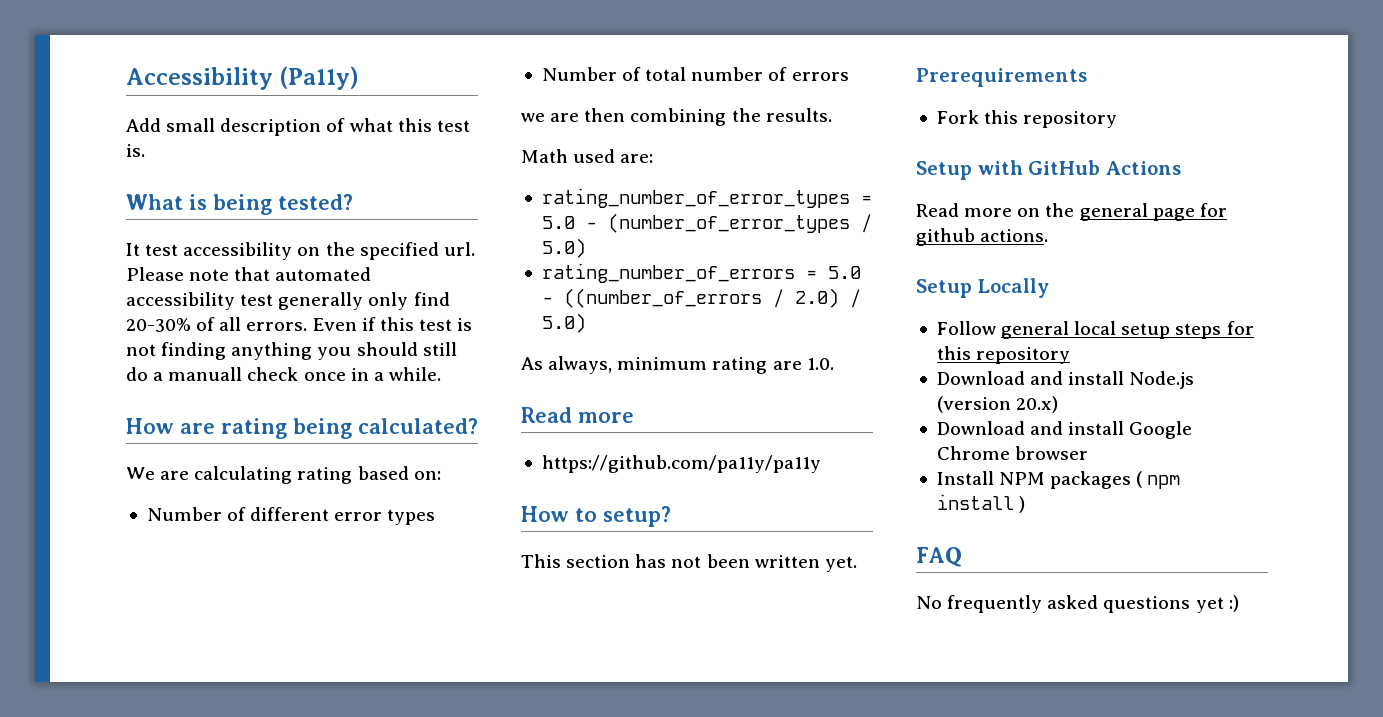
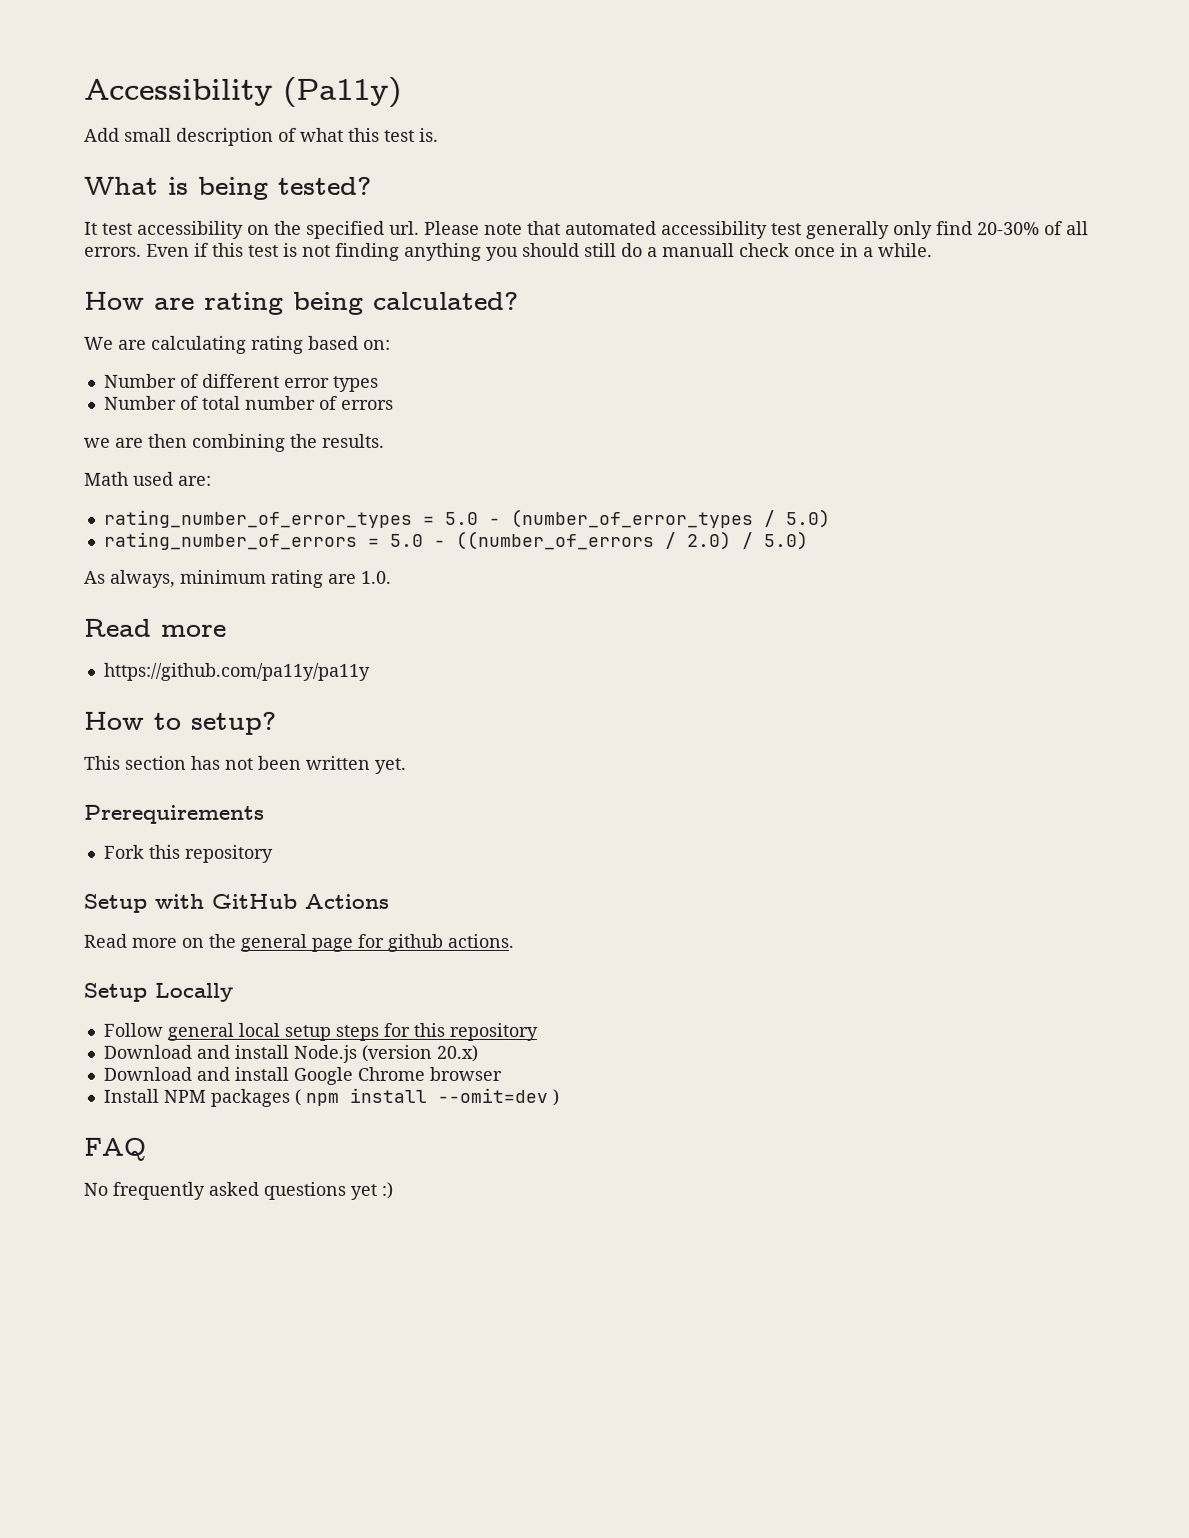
(1014, 502) none -> [436,1087,548,1103] --omit=dev

